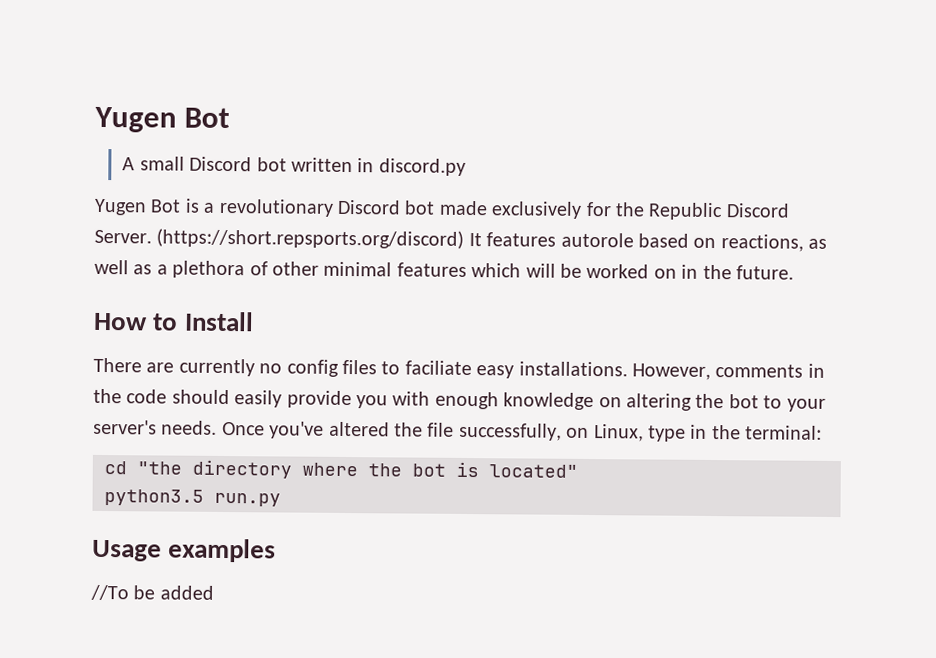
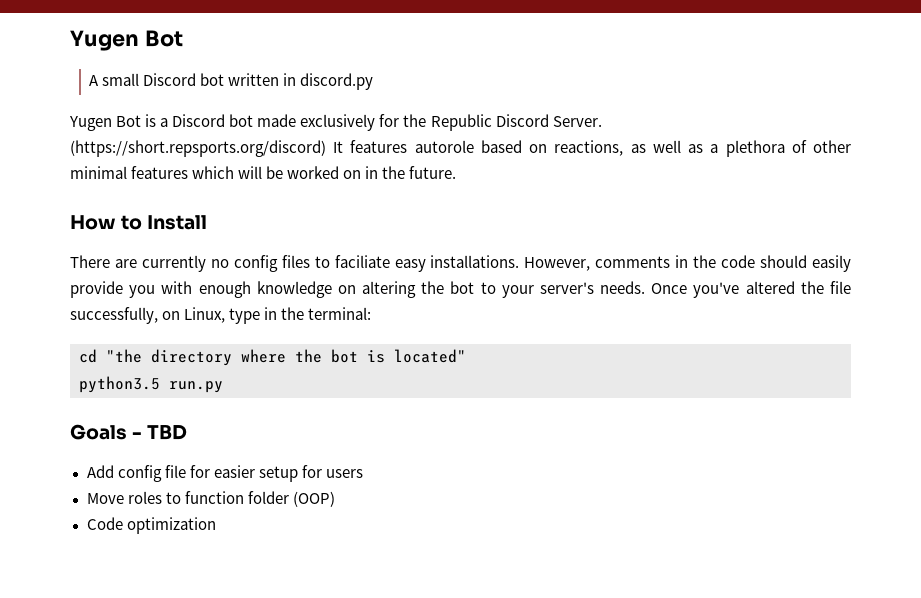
[218,198,334,217] revolutionary -> (169, 122) none
[92,538,277,563] [90,584,214,601] Usage examples // //To be added -> [70,424,188,440] [86,465,363,482] [86,491,335,507] [86,517,216,534] Goals - TBD // Add config file for easier setup for users // Move roles to function folder (OOP) // Code optimization

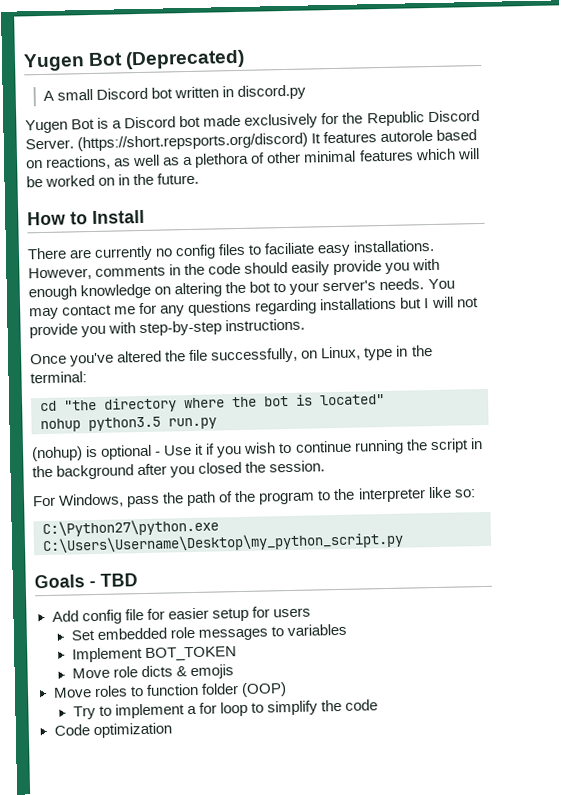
[70,30,183,51] Yugen Bot -> [23,49,246,72] Yugen Bot (Deprecated)
(646, 287) none -> [427,278,455,290] [29,296,479,320] [29,318,306,339] You may contact me for any questions regarding installations but I will not provide you with step-by-step instructions. //
(466, 356) none -> [40,418,81,433] nohup
(223, 387) none -> [31,438,483,462] [32,460,326,480] [32,486,476,508] [42,518,219,538] [42,531,404,555] // (nohup) is optional - Use it if you wish to continue running the script in the background after you closed the session. // For Windows, pass the path of the program to the interpreter like so: // C:\Python27\python.exe C:\Users\Username\Desktop\my_python_script.py
(363, 473) none -> [70,623,347,641] [71,646,237,663] [71,664,234,680] // Set embedded role messages to variables // Implement BOT_TOKEN // Move role dicts & emojis
(335, 499) none -> [72,699,379,720] // Try to implement a for loop to simplify the code

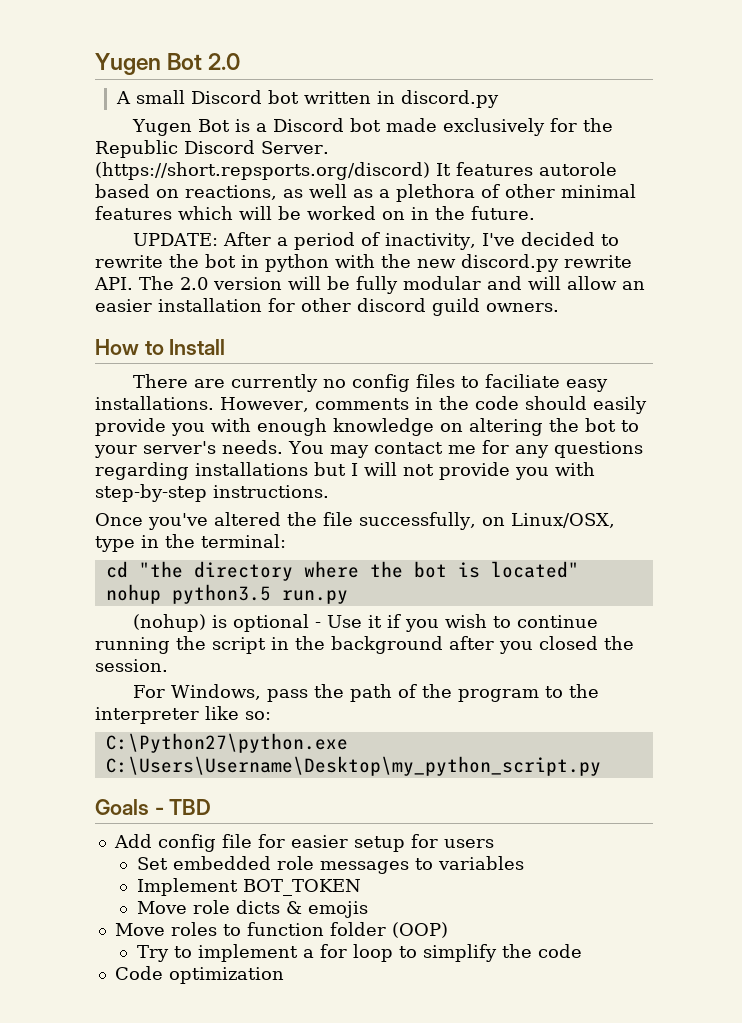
[23,49,246,72] Yugen Bot (Deprecated) -> [95,53,241,75] Yugen Bot 2.0
(200, 178) none -> [133,232,620,250] [95,254,632,272] [94,276,645,294] [95,298,559,316] // UPDATE: After a period of inactivity, I've decided to rewrite the bot in python with the new discord.py rewrite API. The 2.0 version will be fully modular and will allow an easier installation for other discord guild owners.
[320,346,362,361] Linux, -> [510,513,615,528] Linux/OSX,

